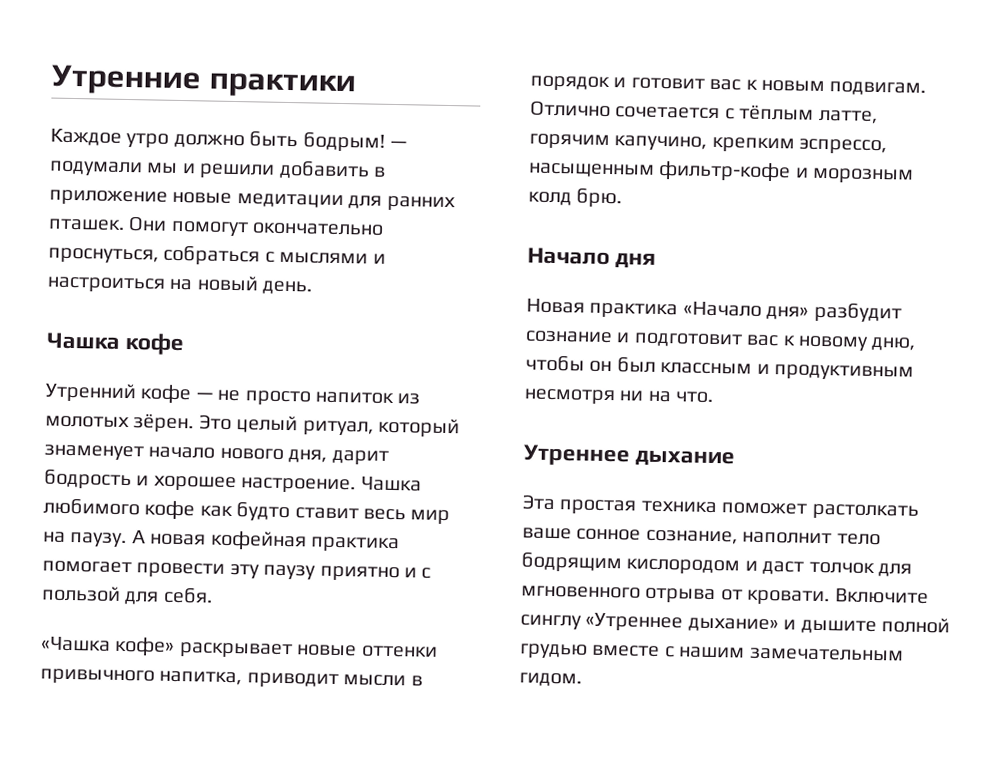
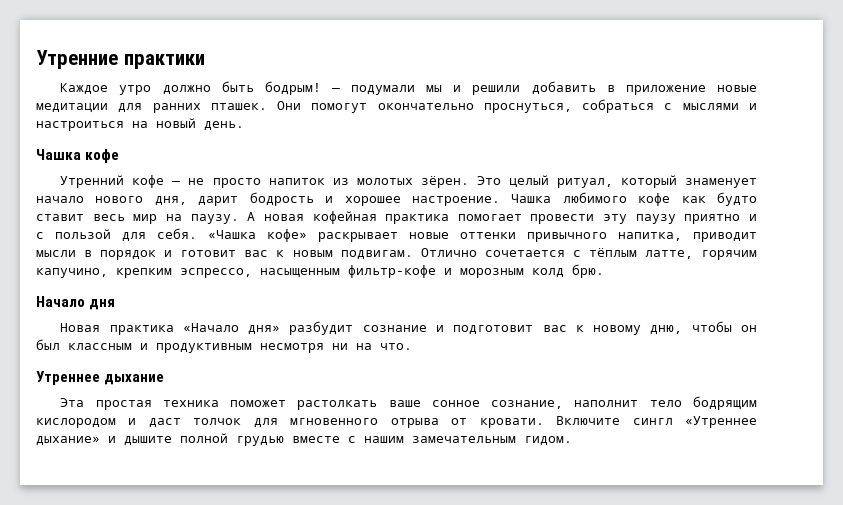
(213, 595) // -> (197, 233) none
[520,614,582,630] синглу -> [632,418,673,425] сингл

